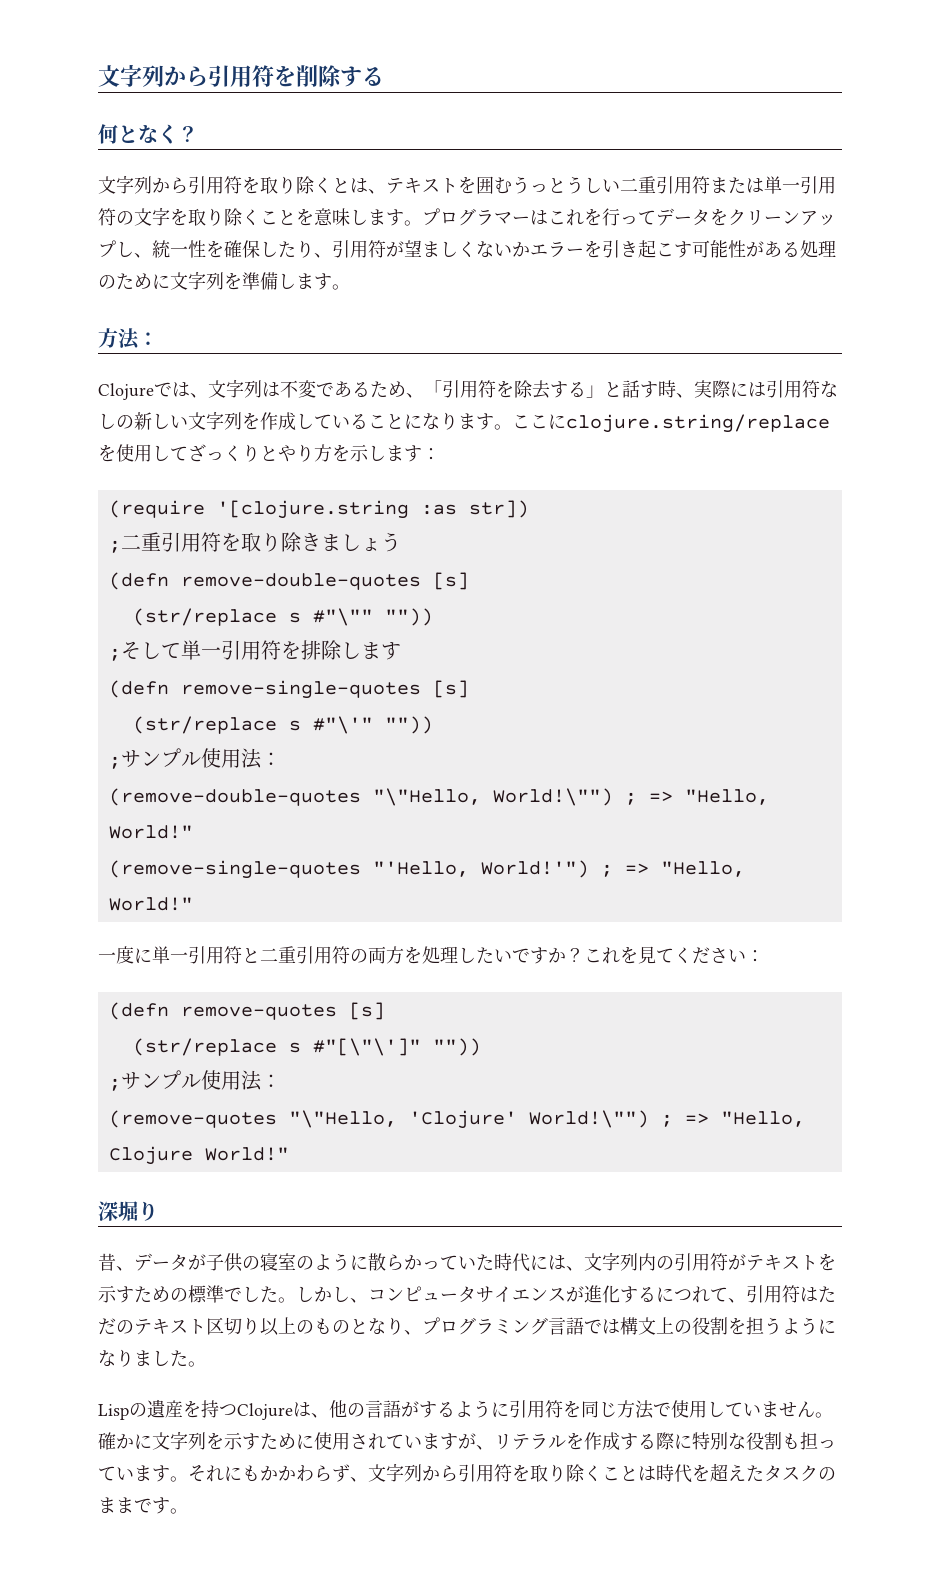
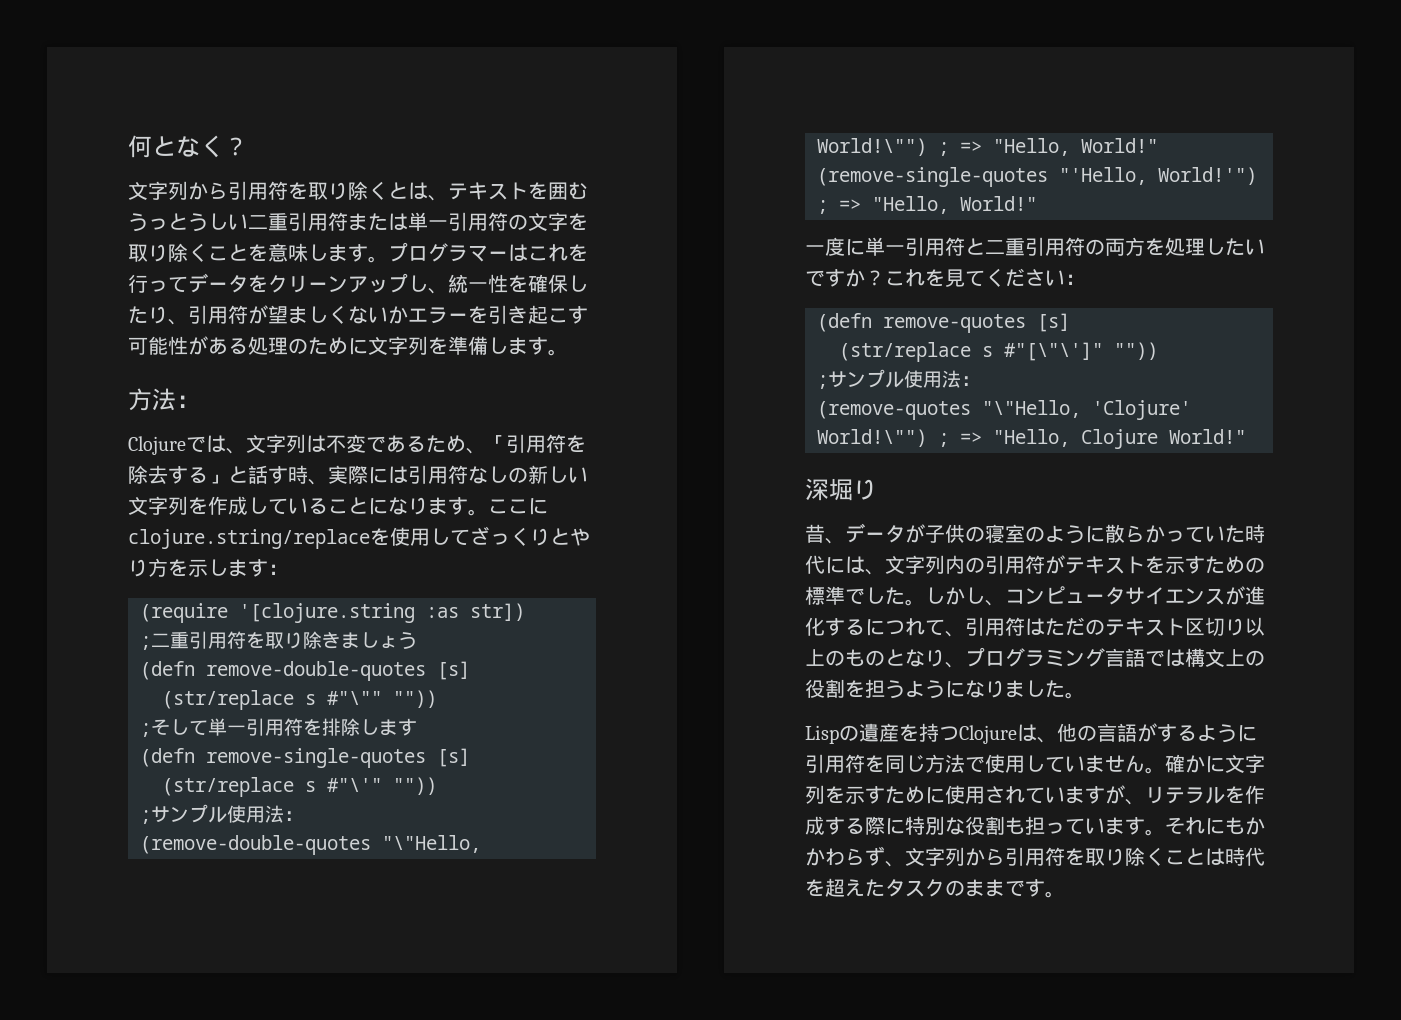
[98,64,384,87] 文字列から引用符を削除する // -> (128, 146) none

